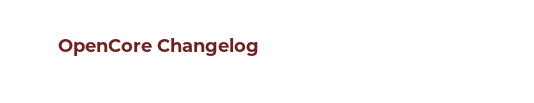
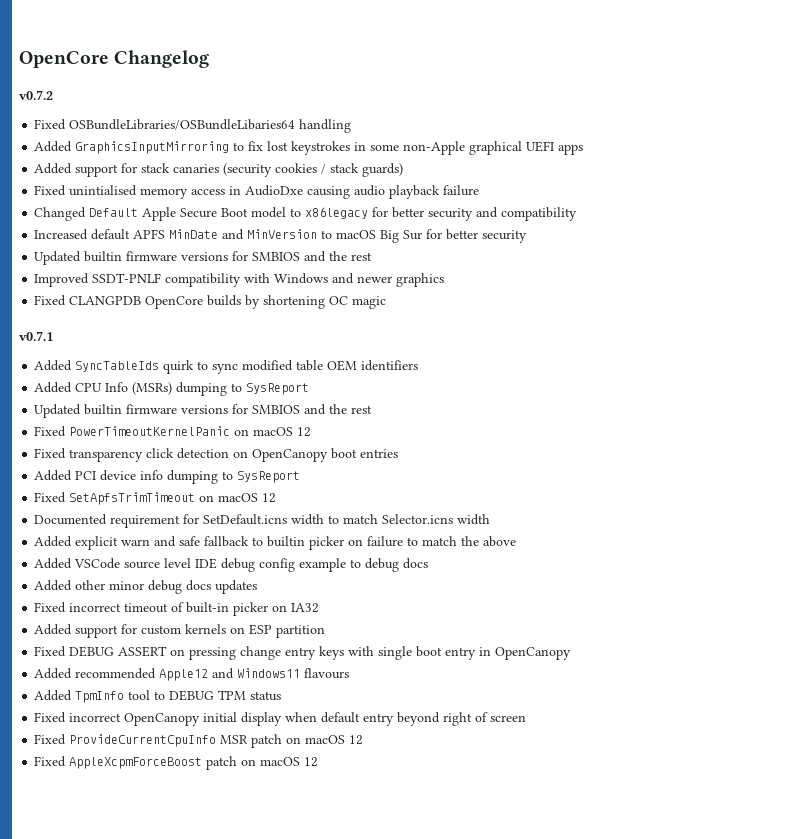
(259, 47) none -> [19,90,53,100] [34,119,352,133] [34,141,584,155] [34,163,404,177] [34,185,480,199] [34,207,578,221] [34,229,528,243] [34,251,373,265] [34,273,445,287] [34,295,387,309] [19,331,53,341] [34,360,419,374] [34,382,310,396] [34,404,373,418] [34,426,312,437] [34,448,399,462] [34,470,301,484] [34,492,277,505] [34,514,491,528] [34,536,517,550] [34,558,429,572] [34,580,258,594] [34,602,320,616] [34,624,326,638] [34,646,572,660] [34,668,350,681] [34,690,282,703] [34,712,527,726] [34,734,364,748] [34,756,319,770] // v0.7.2 // Fixed OSBundleLibraries/OSBundleLibaries64 handling // Added GraphicsInputMirroring to fix lost keystrokes in some non-Apple graphical UEFI apps // Added support for stack canaries (security cookies / stack guards) // Fixed unintialised memory access in AudioDxe causing audio playback failure // Changed Default Apple Secure Boot model to x86legacy for better security and compatibility // Increased default APFS MinDate and MinVersion to macOS Big Sur for better security // Updated builtin firmware versions for SMBIOS and the rest // Improved SSDT-PNLF compatibility with Windows and newer graphics // Fixed CLANGPDB OpenCore builds by shortening OC magic // v0.7.1 // Added SyncTableIds quirk to sync modified table OEM identifiers // Added CPU Info (MSRs) dumping to SysReport // Updated builtin firmware versions for SMBIOS and the rest // Fixed PowerTimeoutKernelPanic on macOS 12 // Fixed transparency click detection on OpenCanopy boot entries // Added PCI device info dumping to SysReport // Fixed SetApfsTrimTimeout on macOS 12 // Documented requirement for SetDefault.icns width to match Selector.icns width // Added explicit warn and safe fallback to builtin picker on failure to match the above // Added VSCode source level IDE debug config example to debug docs // Added other minor debug docs updates // Fixed incorrect timeout of built-in picker on IA32 // Added support for custom kernels on ESP partition // Fixed DEBUG ASSERT on pressing change entry keys with single boot entry in OpenCanopy // Added recommended Apple12 and Windows11 flavours // Added TpmInfo tool to DEBUG TPM status // Fixed incorrect OpenCanopy initial display when default entry beyond right of screen // Fixed ProvideCurrentCpuInfo MSR patch on macOS 12 // Fixed AppleXcpmForceBoost patch on macOS 12

